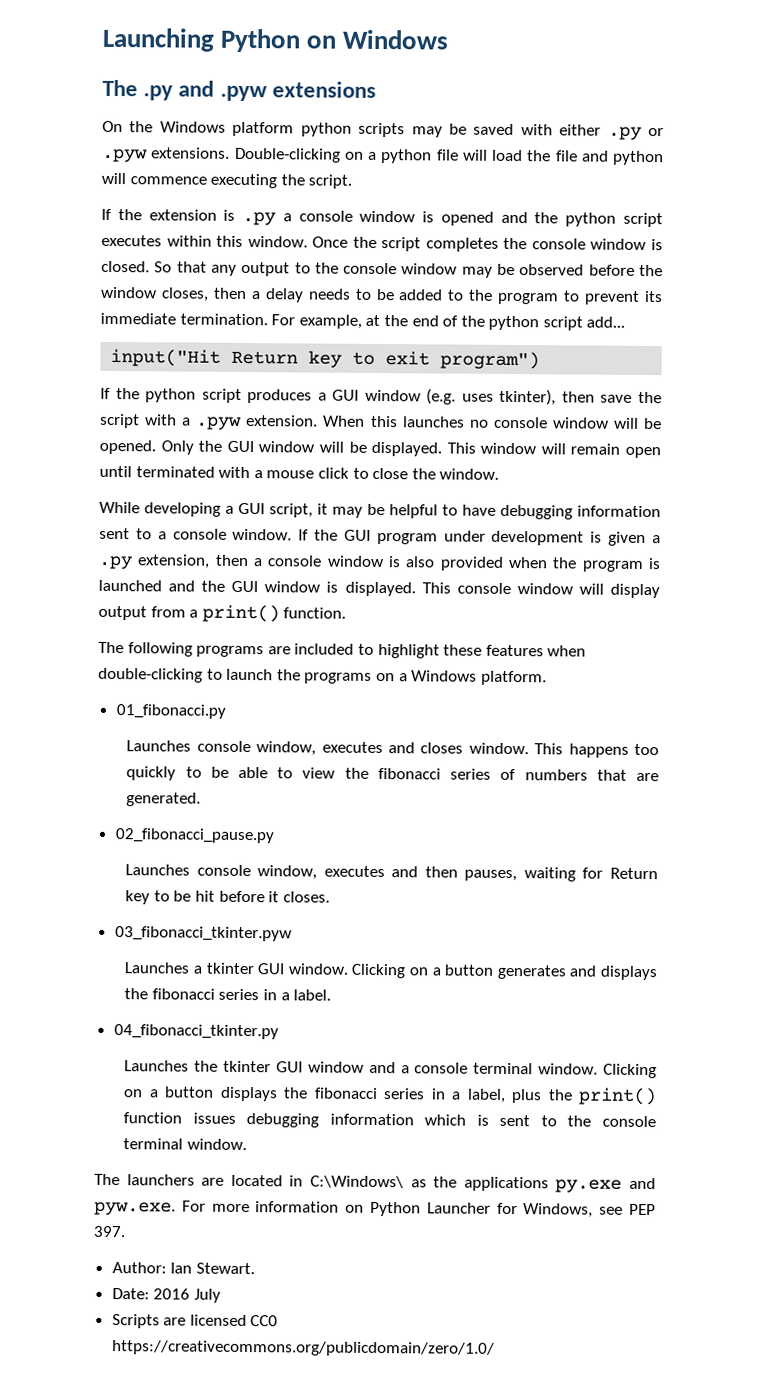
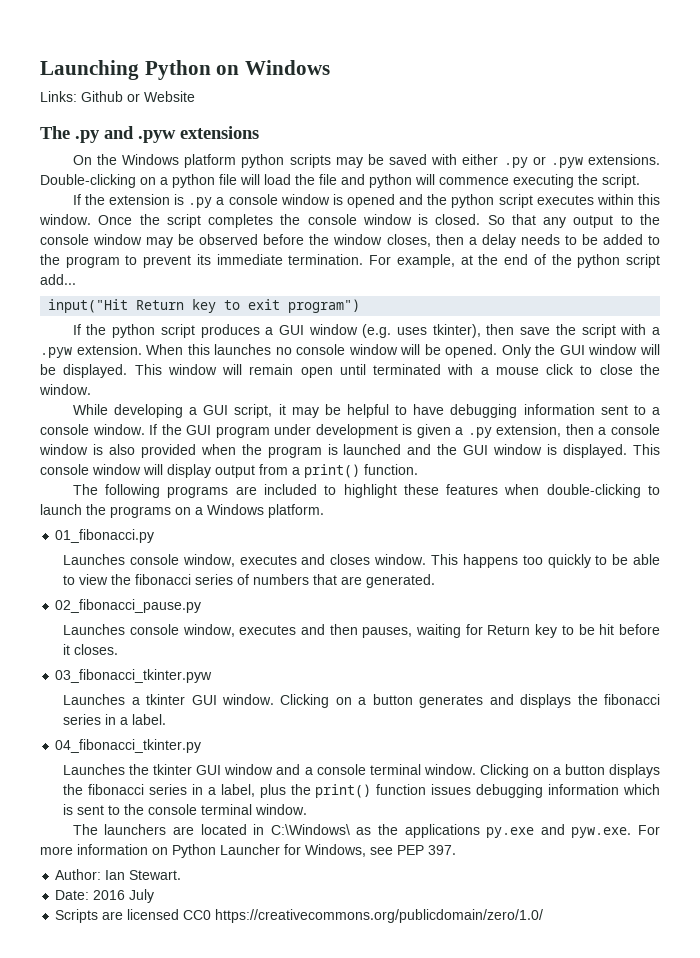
(450, 39) none -> [40,91,195,102] // Links: Github or Website

